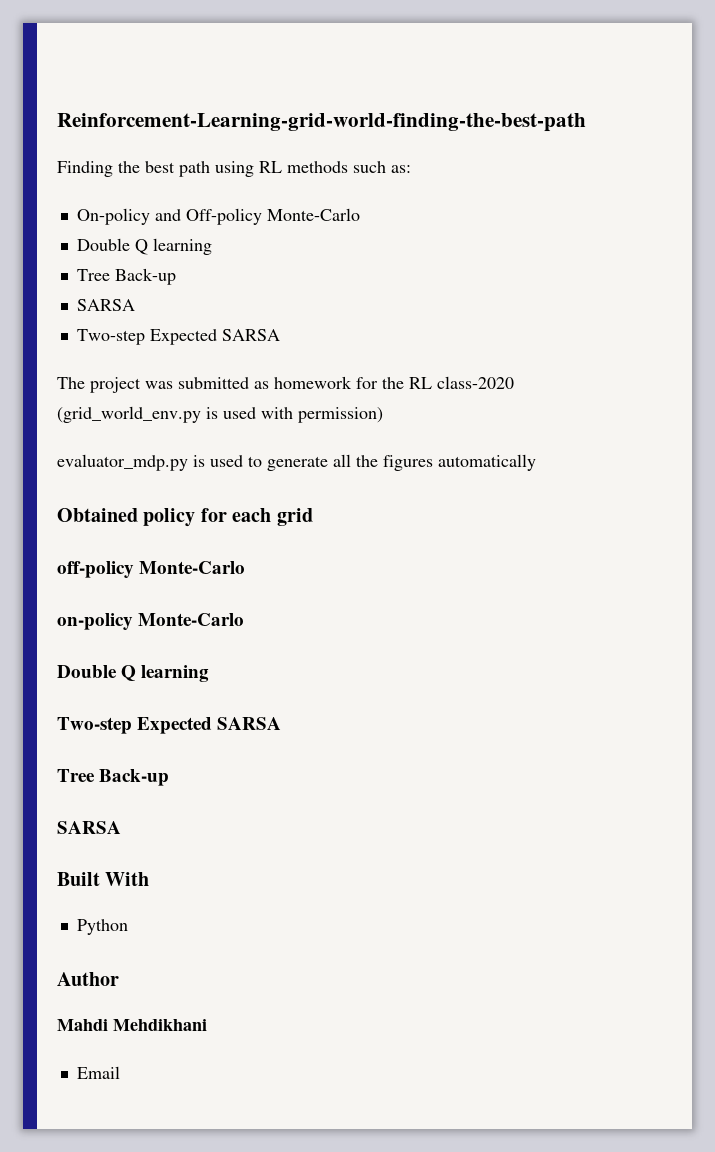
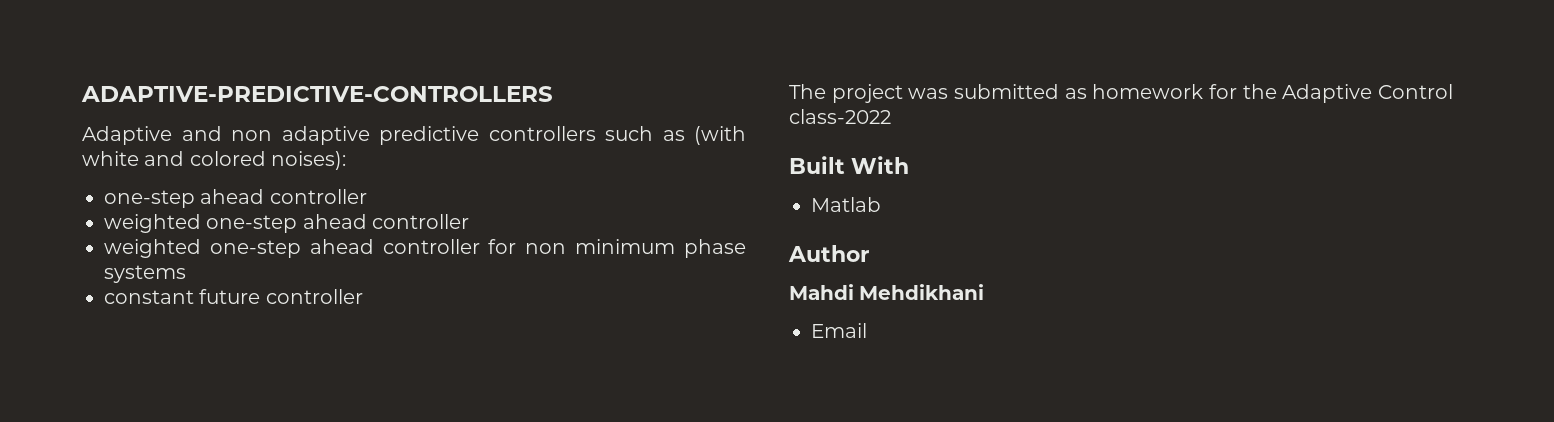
[57,113,586,132] [57,161,411,177] [76,208,360,225] [76,238,212,255] [76,268,176,285] [76,299,135,311] [76,329,280,345] Reinforcement-Learning-grid-world-finding-the-best-path // Finding the best path using RL methods such as: // On-policy and Off-policy Monte-Carlo // Double Q learning // Tree Back-up // SARSA // Two-step Expected SARSA -> [81,86,553,102] [82,126,746,145] [82,151,347,170] [104,189,367,208] [104,214,470,233] [104,239,746,258] [104,265,186,283] [104,289,363,304] ADAPTIVE-PREDICTIVE-CONTROLLERS // Adaptive and non adaptive predictive controllers such as (with white and colored noises): // one-step ahead controller // weighted one-step ahead controller // weighted one-step ahead controller for non minimum phase systems // constant future controller
[409,376,514,389] [57,406,383,423] [57,454,536,471] [57,508,313,527] [57,561,246,578] [57,613,245,630] [57,665,210,682] [57,717,282,734] [57,769,170,786] [57,821,121,834] RL class-2020 (grid_world_env.py is used with permission) // evaluator_mdp.py is used to generate all the figures automatically // Obtained policy for each grid // off-policy Monte-Carlo // on-policy Monte-Carlo // Double Q learning // Two-step Expected SARSA // Tree Back-up // SARSA -> [1282,84,1453,103] [789,109,891,124] Adaptive Control class-2022
[76,919,128,935] Python -> [811,197,881,212] Matlab

